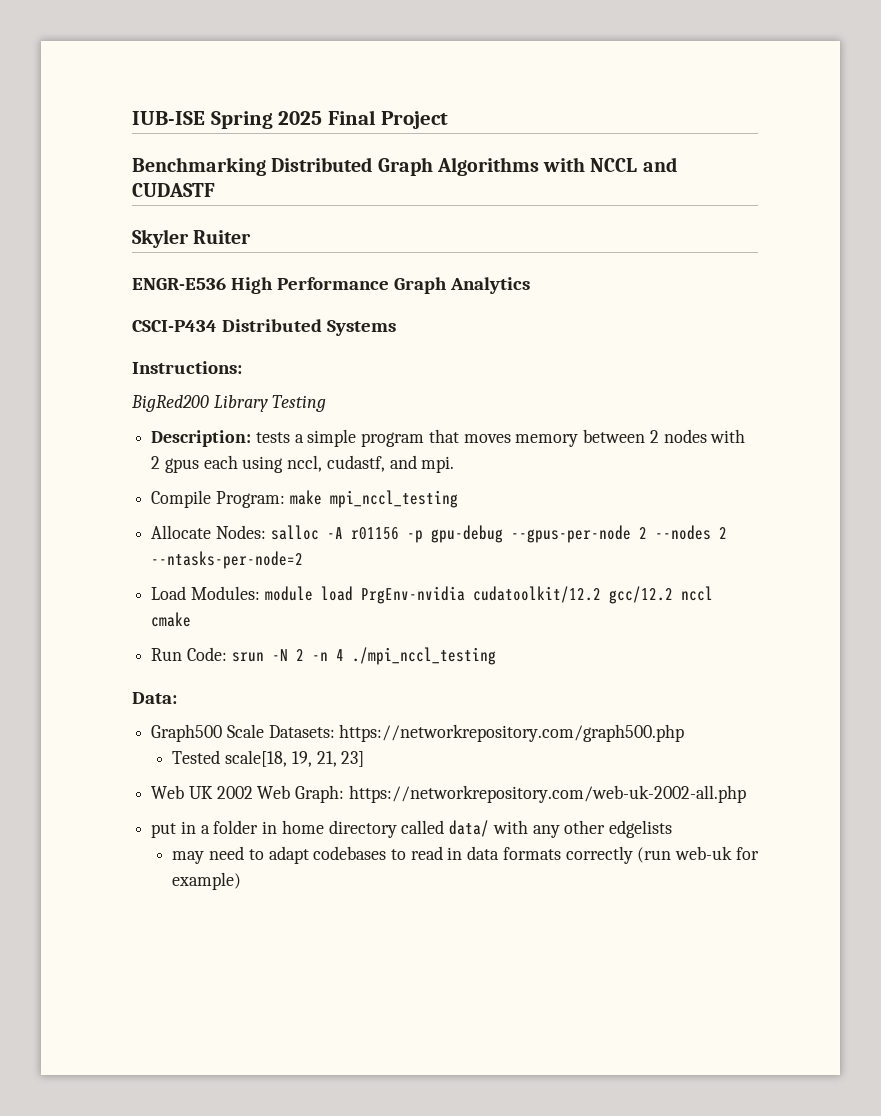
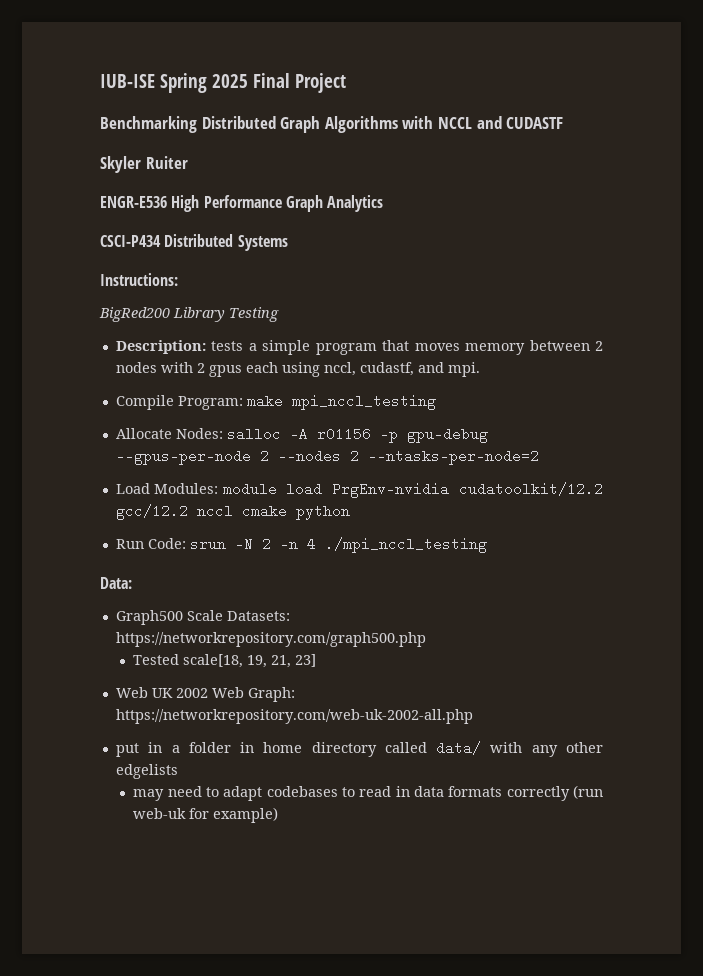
(192, 619) none -> [295,506,350,520] python

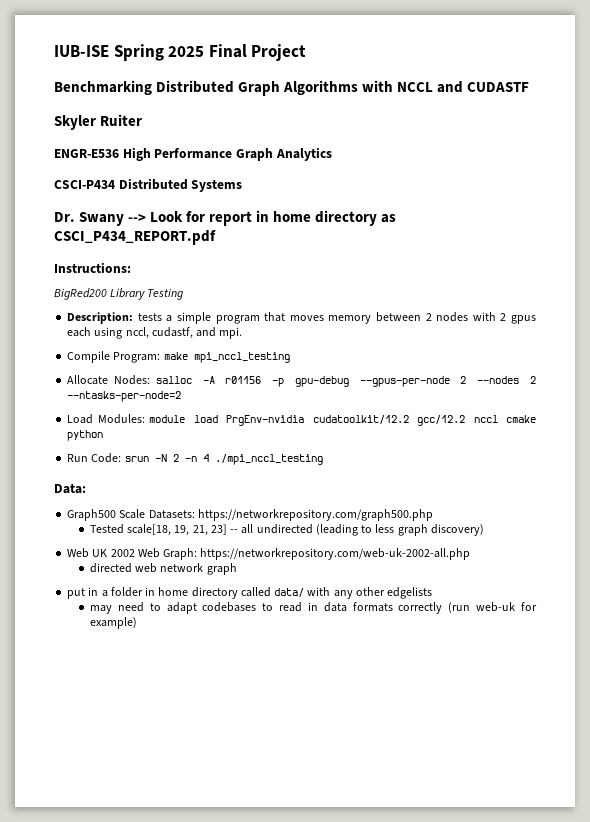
(288, 243) none -> [54,210,397,226] [54,230,216,245] // Dr. Swany --> Look for report in home directory as CSCI_P434_REPORT.pdf
(317, 660) none -> [230,524,484,536] -- all undirected (leading to less graph discovery)
(473, 716) none -> [89,563,237,575] // directed web network graph

